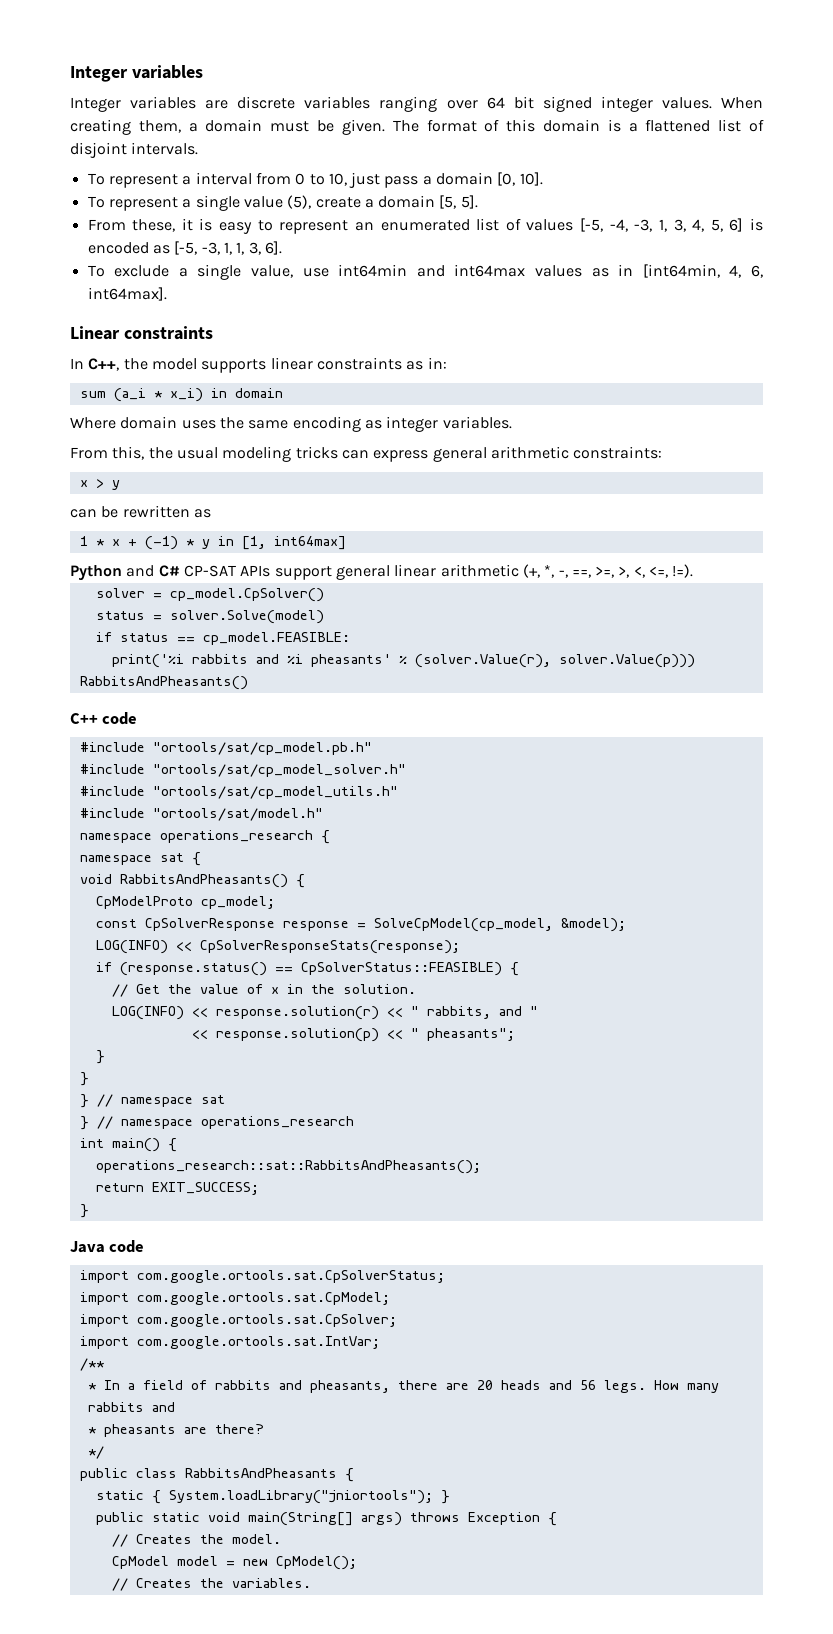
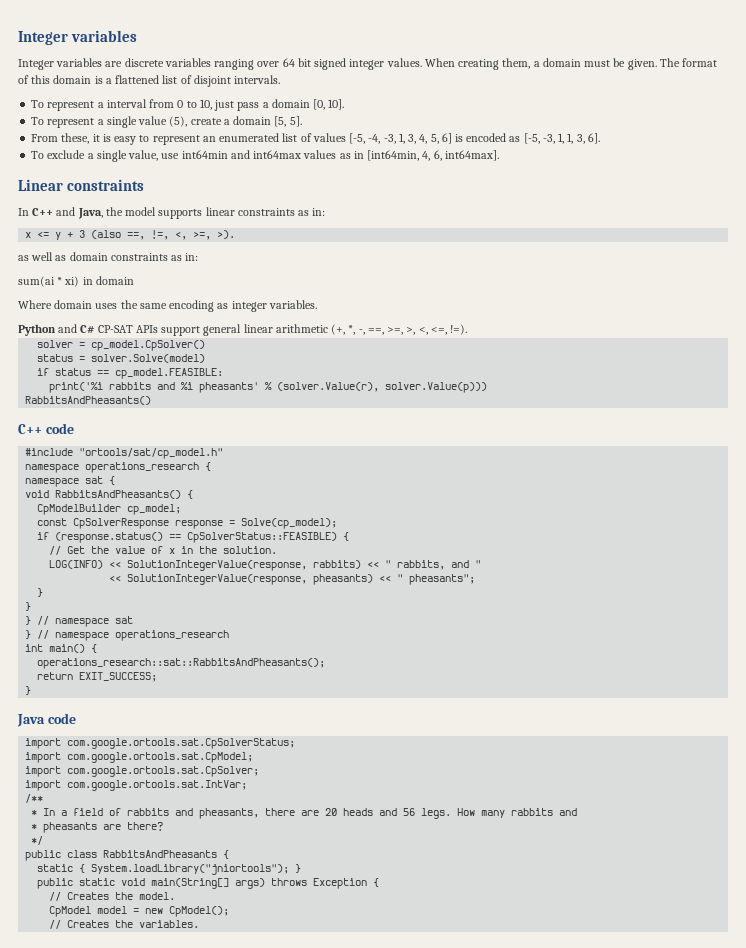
[88,358,120,371] C++, -> [32,207,103,219] C++ and Java,
[79,388,203,402] sum (a_i * x_i) -> [25,230,236,240] [18,252,199,261] [18,276,80,287] x <= y + 3 (also ==, !=, <, >=, >). // as well as domain constraints as in: // sum(ai * xi)
[70,446,663,462] [79,479,120,490] [70,505,211,518] [79,536,346,550] // From this, the usual modeling tricks can express general arithmetic constraints: // x > y // can be rewritten as // 1 * x + (-1) * y in [1, int64max] -> (317, 304) none
[152,742,372,755] [79,764,406,777] [79,786,398,799] [79,808,323,821] "ortools/sat/cp_model.pb.h" // #include "ortools/sat/cp_model_solver.h" // #include "ortools/sat/cp_model_utils.h" // #include "ortools/sat/model.h" -> [79,448,224,459] "ortools/sat/cp_model.h"
[95,896,193,909] CpModelProto -> [37,504,122,515] CpModelBuilder
[373,918,626,932] [95,940,460,954] SolveCpModel(cp_model, &model); // LOG(INFO) << CpSolverResponseStats(response); -> [241,518,338,529] Solve(cp_model);
[215,1006,379,1020] response.solution(r) -> [127,560,362,571] SolutionIntegerValue(response, rabbits)
[215,1028,379,1042] response.solution(p) -> [127,574,374,585] SolutionIntegerValue(response, pheasants)

